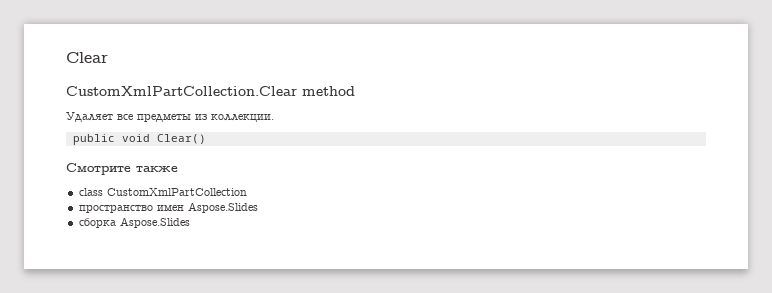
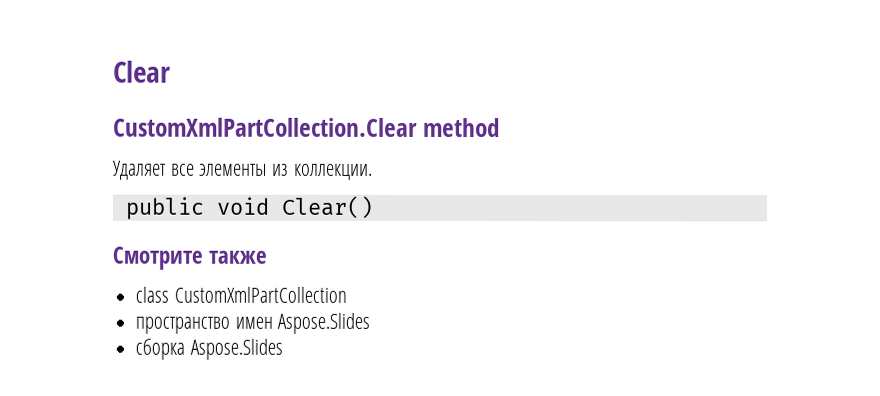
[137,113,191,122] предметы -> [199,163,268,176] элементы

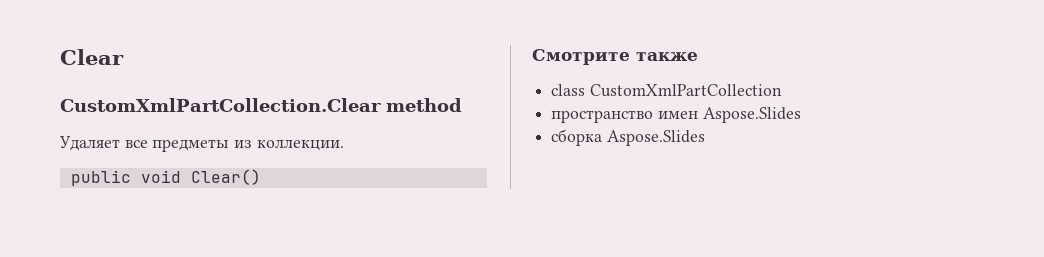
[199,163,268,176] элементы -> [152,139,230,152] предметы

